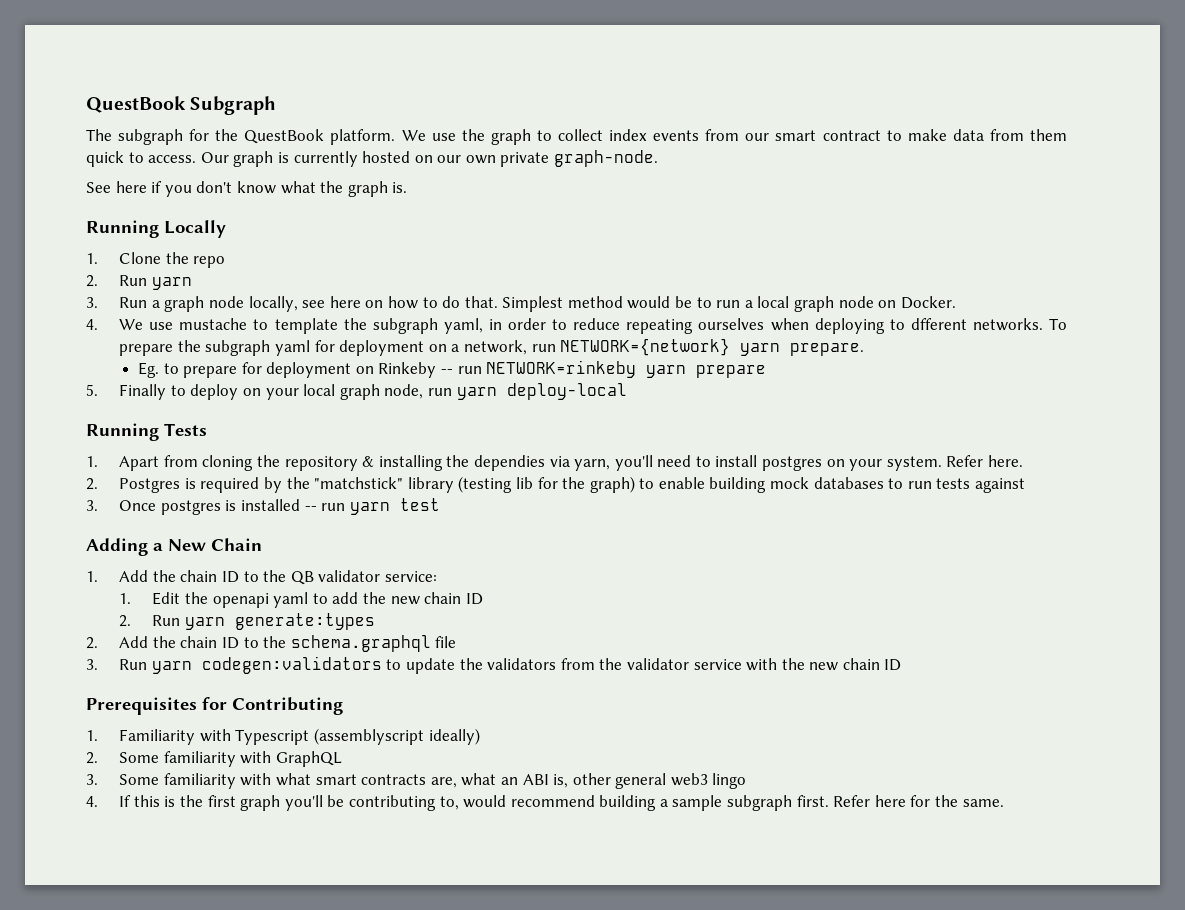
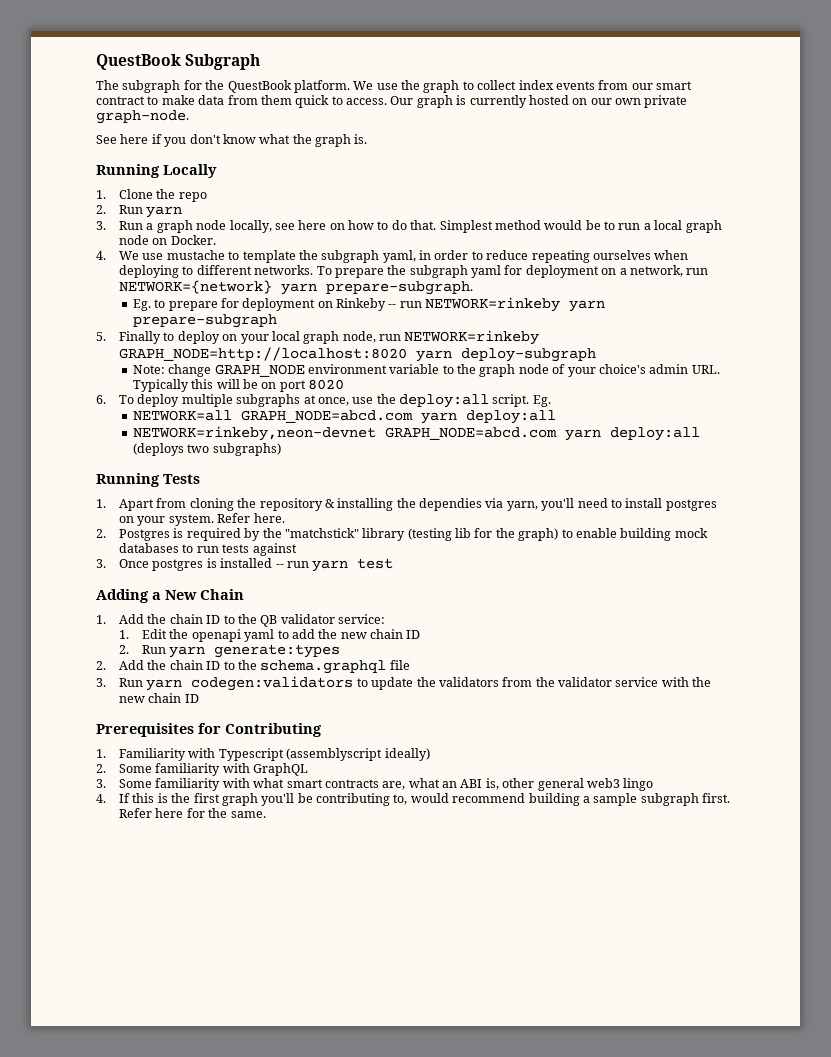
[910,318,967,330] dfferent -> [196,265,252,275] different
[790,343,865,356] prepare. -> [326,281,474,295] prepare-subgraph.
[696,365,767,378] prepare -> [132,314,277,328] prepare-subgraph
[456,383,627,400] yarn deploy-local -> [404,330,540,345] [119,347,597,362] [132,364,720,377] [132,379,345,392] [96,394,551,408] [132,410,556,424] [132,426,700,441] [132,443,281,456] NETWORK=rinkeby GRAPH_NODE=http://localhost:8020 yarn deploy-subgraph // Note: change GRAPH_NODE environment variable to the graph node of your choice's admin URL. Typically this will be on port 8020 // 6. To deploy multiple subgraphs at once, use the deploy:all script. Eg. // NETWORK=all GRAPH_NODE=abcd.com yarn deploy:all // NETWORK=rinkeby,neon-devnet GRAPH_NODE=abcd.com yarn deploy:all (deploys two subgraphs)

